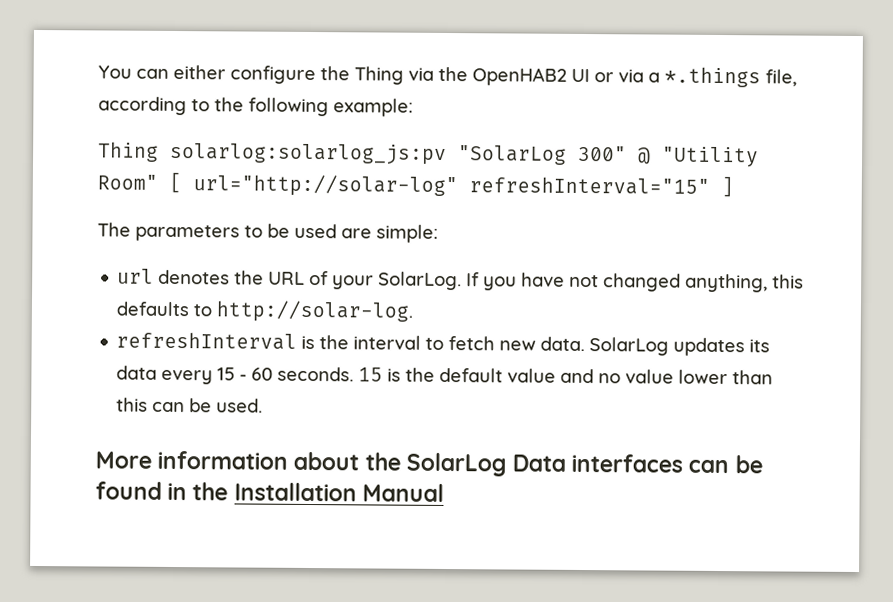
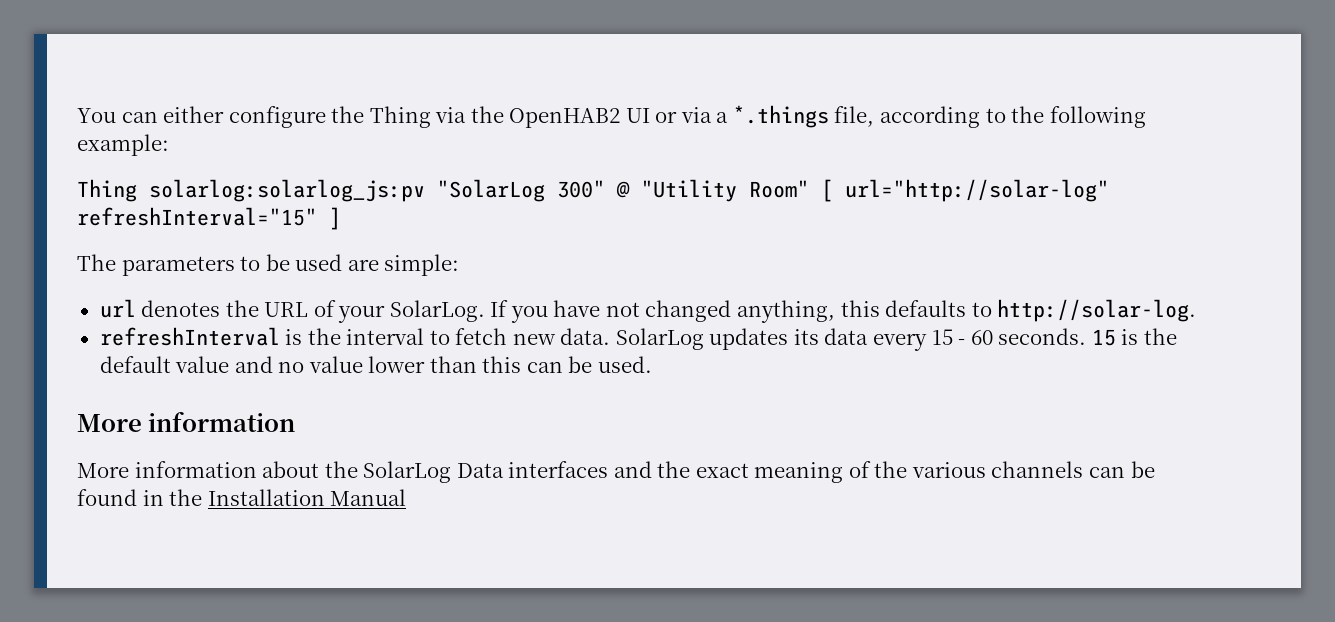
(289, 460) none -> [77,461,257,478] // More information
(684, 463) none -> [613,461,1084,483] and the exact meaning of the various channels

